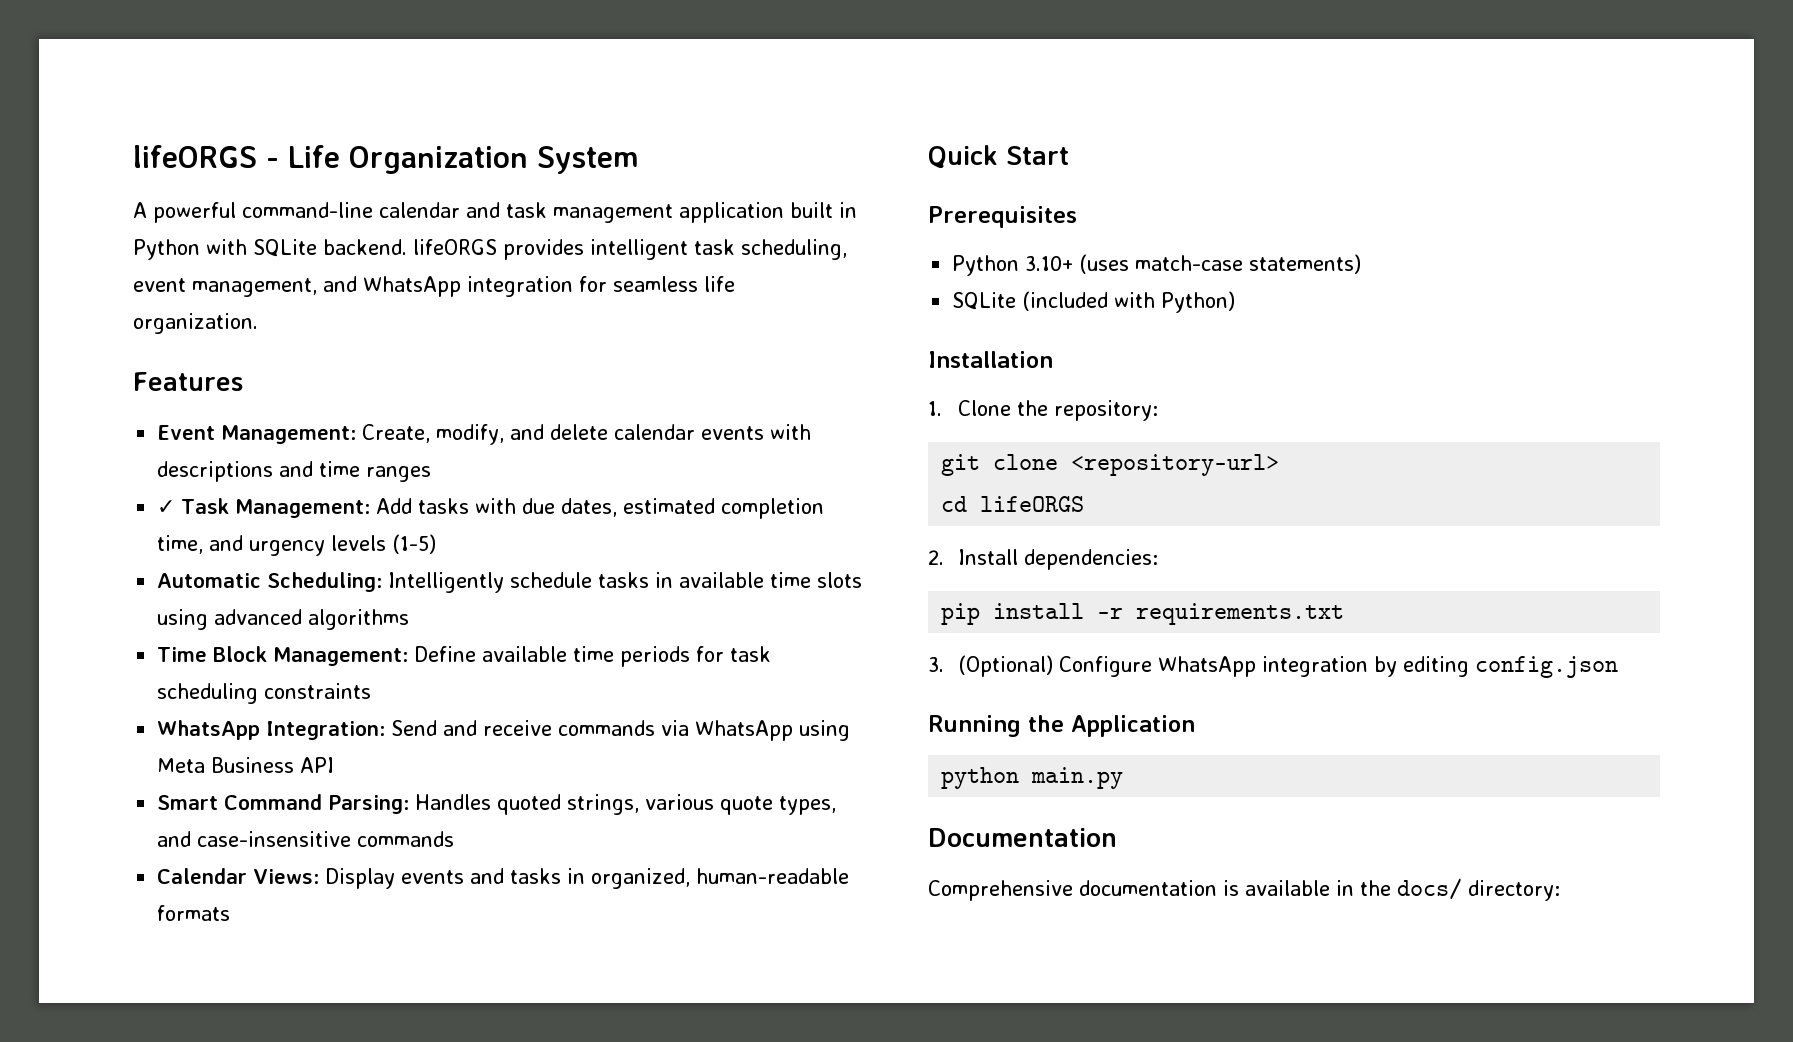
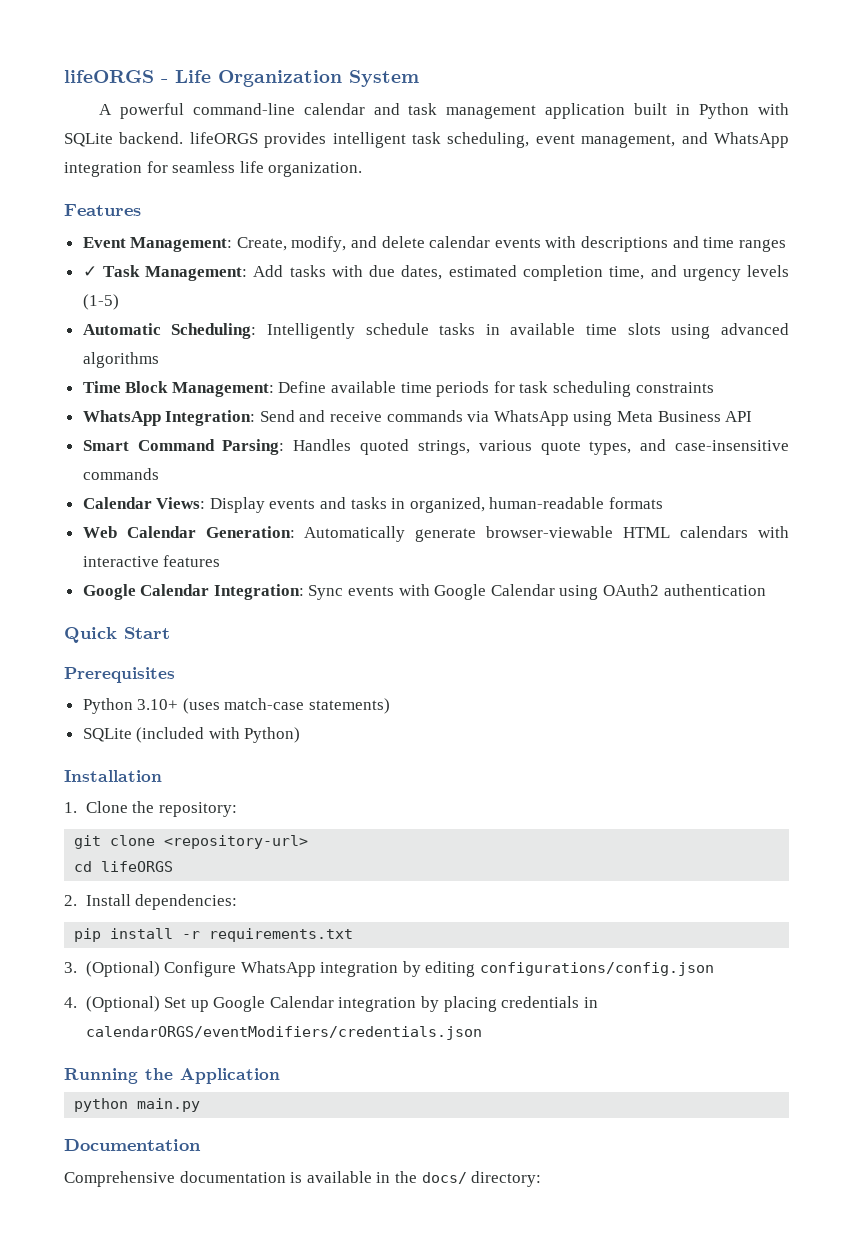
(231, 913) none -> [82,526,789,542] [82,555,221,567] [82,584,766,600] // Web Calendar Generation: Automatically generate browser-viewable HTML calendars with interactive features // Google Calendar Integration: Sync events with Google Calendar using OAuth2 authentication
[1475,656,1619,678] config.json -> [480,962,715,976] [64,996,598,1012] [85,1026,482,1040] configurations/config.json // 4. (Optional) Set up Google Calendar integration by placing credentials in calendarORGS/eventModifiers/credentials.json

